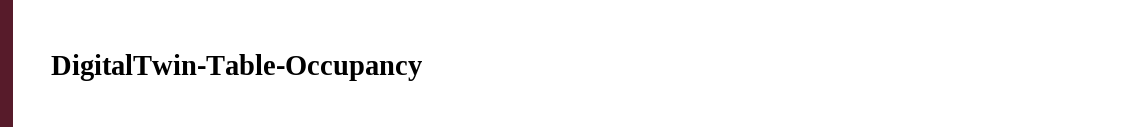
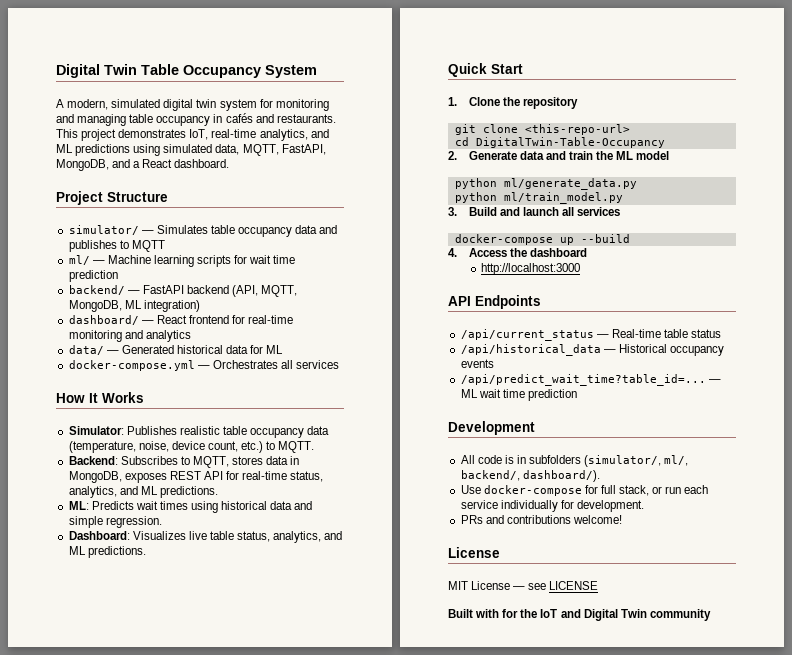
[51,54,422,81] DigitalTwin-Table-Occupancy -> [56,64,317,78] [56,99,329,111] [56,113,336,126] [56,129,329,141] [56,144,326,156] [56,159,230,171] [56,191,168,205] [68,225,338,237] [68,240,165,252] [68,255,296,267] [68,270,118,282] [68,285,298,297] [68,300,200,312] [68,315,294,325] [68,330,191,342] [68,345,284,355] [68,360,340,371] [56,392,144,403] [68,426,330,438] [68,441,315,453] [68,456,300,468] [68,471,324,483] [68,486,218,498] [68,501,313,513] [68,516,162,528] [68,531,343,543] [68,546,146,558] [448,63,523,77] [448,97,578,109] [454,124,630,135] [454,137,665,148] [448,151,670,160] [454,178,637,190] [454,192,623,204] [448,207,621,216] [454,234,630,245] [448,248,587,257] [481,263,581,275] [448,295,541,309] [460,329,722,341] [460,344,724,356] [460,359,494,368] [460,374,721,386] [460,389,577,401] [448,421,535,435] [460,455,689,467] [460,470,600,482] [460,485,709,496] [460,500,644,512] [460,515,622,524] [448,547,500,558] [448,581,599,590] [448,609,711,621] Digital Twin Table Occupancy System // A modern, simulated digital twin system for monitoring and managing table occupancy in cafés and restaurants. This project demonstrates IoT, real-time analytics, and ML predictions using simulated data, MQTT, FastAPI, MongoDB, and a React dashboard. // Project Structure // simulator/ — Simulates table occupancy data and publishes to MQTT // ml/ — Machine learning scripts for wait time prediction // backend/ — FastAPI backend (API, MQTT, MongoDB, ML integration) // dashboard/ — React frontend for real-time monitoring and analytics // data/ — Generated historical data for ML // docker-compose.yml — Orchestrates all services // How It Works // Simulator: Publishes realistic table occupancy data (temperature, noise, device count, etc.) to MQTT. // Backend: Subscribes to MQTT, stores data in MongoDB, exposes REST API for real-time status, analytics, and ML predictions. // ML: Predicts wait times using historical data and simple regression. // Dashboard: Visualizes live table status, analytics, and ML predictions. // Quick Start // 1. Clone the repository // git clone <this-repo-url> // cd DigitalTwin-Table-Occupancy // 2. Generate data and train the ML model // python ml/generate_data.py // python ml/train_model.py // 3. Build and launch all services // docker-compose up --build // 4. Access the dashboard // http://localhost:3000 // API Endpoints // /api/current_status — Real-time table status // /api/historical_data — Historical occupancy events // /api/predict_wait_time?table_id=... — ML wait time prediction // Development // All code is in subfolders (simulator/, ml/, backend/, dashboard/). // Use docker-compose for full stack, or run each service individually for development. // PRs and contributions welcome! // License // MIT License — see LICENSE // Built with for the IoT and Digital Twin community

